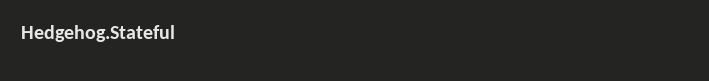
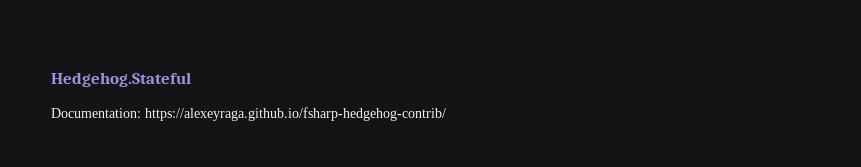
(175, 33) none -> [51,107,446,121] // Documentation: https://alexeyraga.github.io/fsharp-hedgehog-contrib/

